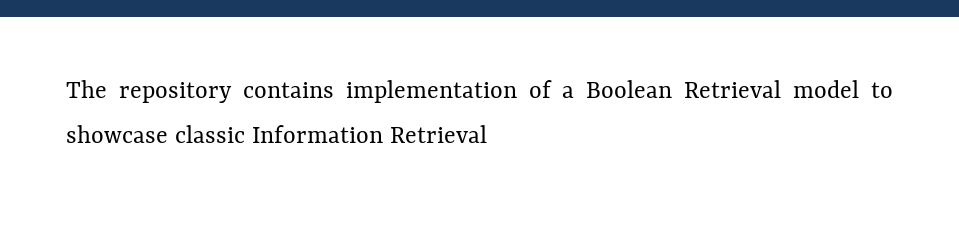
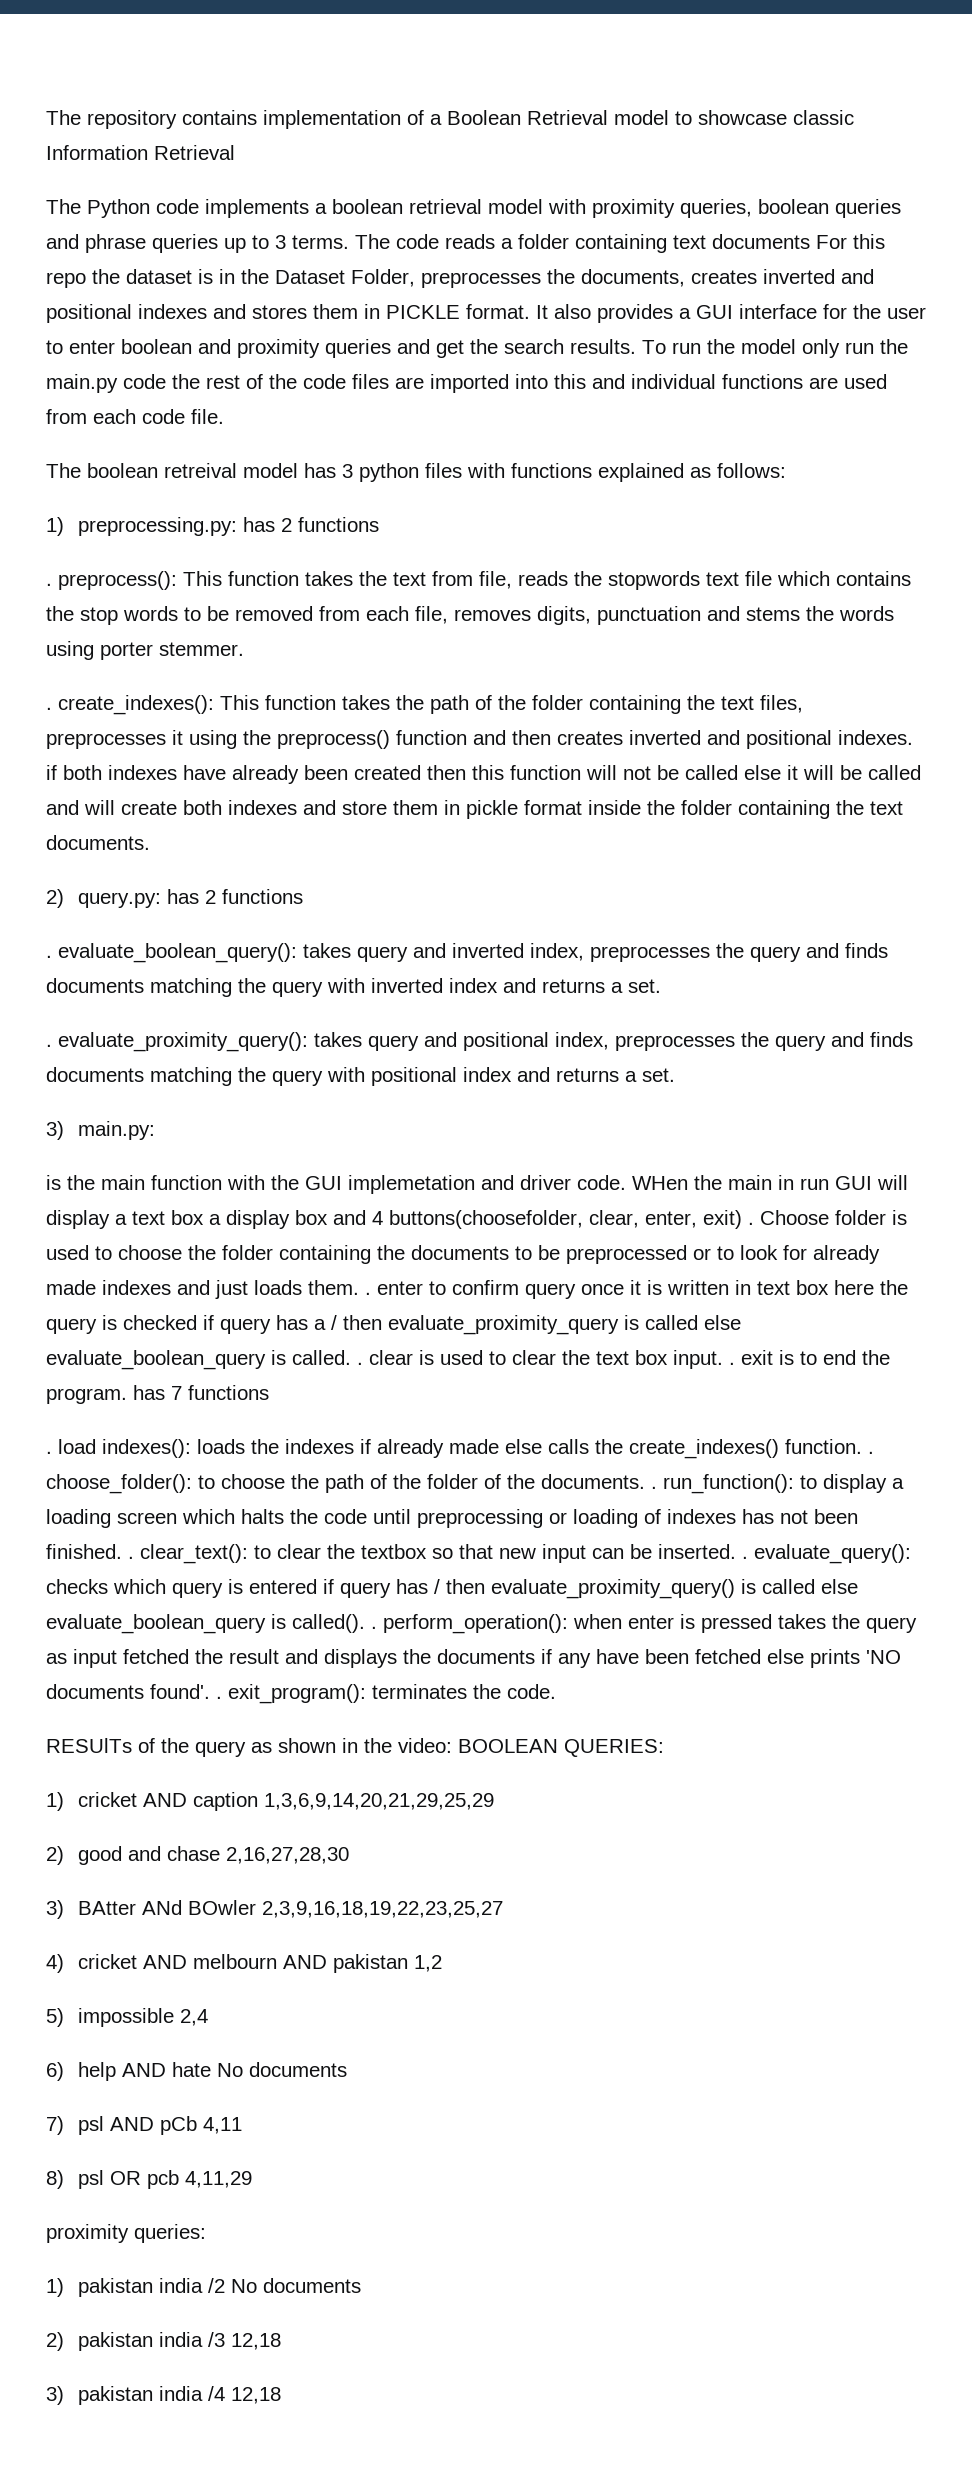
(488, 134) none -> [46,199,901,218] [46,234,885,253] [46,269,874,288] [46,304,926,323] [46,339,908,358] [46,374,887,393] [46,409,224,424] [46,463,786,482] [46,517,379,536] [46,571,911,590] [46,606,894,625] [46,641,244,660] [46,695,803,715] [46,730,913,749] [46,765,921,784] [46,800,903,819] [46,835,150,850] [46,889,303,908] [46,943,888,963] [46,978,661,997] [46,1032,913,1052] [46,1067,675,1086] [46,1121,155,1140] [46,1175,908,1194] [46,1210,907,1229] [46,1245,880,1264] [46,1280,908,1299] [46,1315,741,1335] [46,1350,890,1370] [46,1385,269,1404] [46,1439,874,1459] [46,1474,904,1494] [46,1509,858,1528] [46,1544,911,1564] [46,1579,858,1599] [46,1614,917,1634] [46,1649,901,1668] [46,1684,556,1704] [46,1738,664,1757] [46,1792,494,1811] [46,1846,349,1865] [46,1900,503,1919] [46,1954,442,1973] [46,2008,208,2027] [46,2062,347,2081] [46,2116,242,2135] [46,2170,252,2189] [46,2224,206,2243] [46,2278,361,2297] [46,2332,281,2351] [46,2386,281,2405] // The Python code implements a boolean retrieval model with proximity queries, boolean queries and phrase queries up to 3 terms. The code reads a folder containing text documents For this repo the dataset is in the Dataset Folder, preprocesses the documents, creates inverted and positional indexes and stores them in PICKLE format. It also provides a GUI interface for the user to enter boolean and proximity queries and get the search results. To run the model only run the main.py code the rest of the code files are imported into this and individual functions are used from each code file. // The boolean retreival model has 3 python files with functions explained as follows: // 1) preprocessing.py: has 2 functions // . preprocess(): This function takes the text from file, reads the stopwords text file which contains the stop words to be removed from each file, removes digits, punctuation and stems the words using porter stemmer. // . create_indexes(): This function takes the path of the folder containing the text files, preprocesses it using the preprocess() function and then creates inverted and positional indexes. if both indexes have already been created then this function will not be called else it will be called and will create both indexes and store them in pickle format inside the folder containing the text documents. // 2) query.py: has 2 functions // . evaluate_boolean_query(): takes query and inverted index, preprocesses the query and finds documents matching the query with inverted index and returns a set. // . evaluate_proximity_query(): takes query and positional index, preprocesses the query and finds documents matching the query with positional index and returns a set. // 3) main.py: // is the main function with the GUI implemetation and driver code. WHen the main in run GUI will display a text box a display box and 4 buttons(choosefolder, clear, enter, exit) . Choose folder is used to choose the folder containing the documents to be preprocessed or to look for already made indexes and just loads them. . enter to confirm query once it is written in text box here the query is checked if query has a / then evaluate_proximity_query is called else evaluate_boolean_query is called. . clear is used to clear the text box input. . exit is to end the program. has 7 functions // . load indexes(): loads the indexes if already made else calls the create_indexes() function. . choose_folder(): to choose the path of the folder of the documents. . run_function(): to display a loading screen which halts the code until preprocessing or loading of indexes has not been finished. . clear_text(): to clear the textbox so that new input can be inserted. . evaluate_query(): checks which query is entered if query has / then evaluate_proximity_query() is called else evaluate_boolean_query is called(). . perform_operation(): when enter is pressed takes the query as input fetched the result and displays the documents if any have been fetched else prints 'NO documents found'. . exit_program(): terminates the code. // RESUlTs of the query as shown in the video: BOOLEAN QUERIES: // 1) cricket AND caption 1,3,6,9,14,20,21,29,25,29 // 2) good and chase 2,16,27,28,30 // 3) BAtter ANd BOwler 2,3,9,16,18,19,22,23,25,27 // 4) cricket AND melbourn AND pakistan 1,2 // 5) impossible 2,4 // 6) help AND hate No documents // 7) psl AND pCb 4,11 // 8) psl OR pcb 4,11,29 // proximity queries: // 1) pakistan india /2 No documents // 2) pakistan india /3 12,18 // 3) pakistan india /4 12,18

